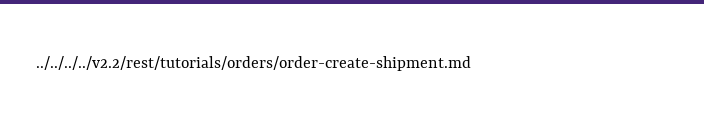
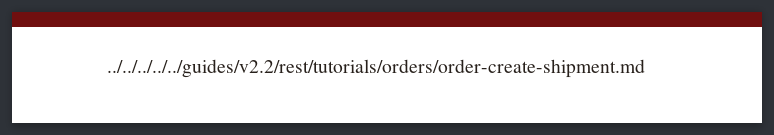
[36,56,471,71] ../../../../v2.2/rest/tutorials/orders/order-create-shipment.md -> [107,59,645,78] ../../../../../guides/v2.2/rest/tutorials/orders/order-create-shipment.md

